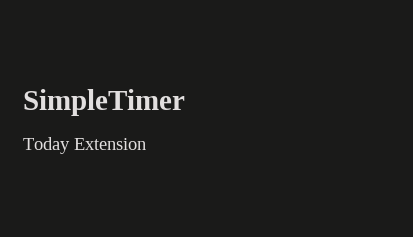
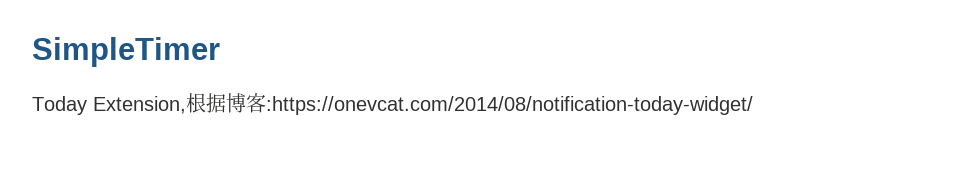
[74,138,146,150] Extension -> [93,93,753,115] Extension,根据博客:https://onevcat.com/2014/08/notification-today-widget/

